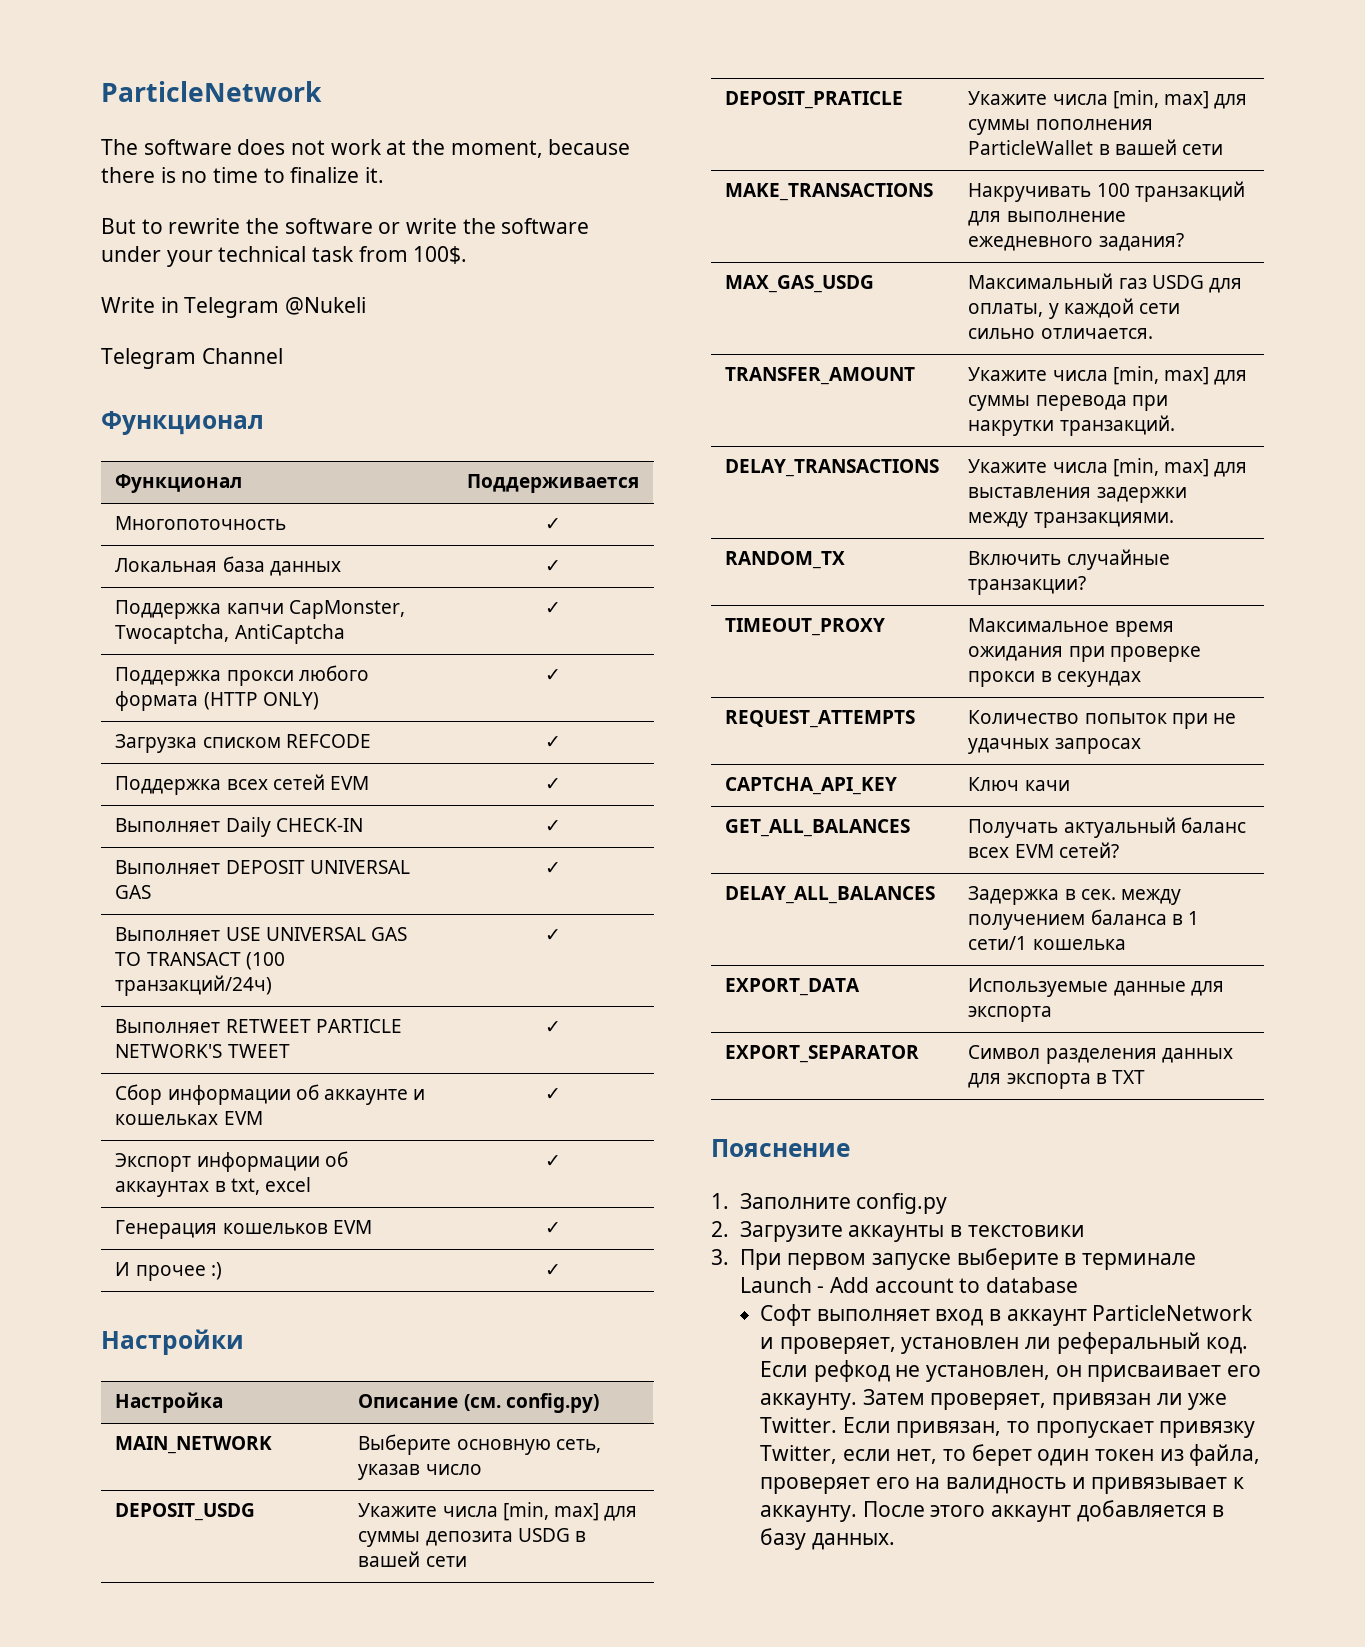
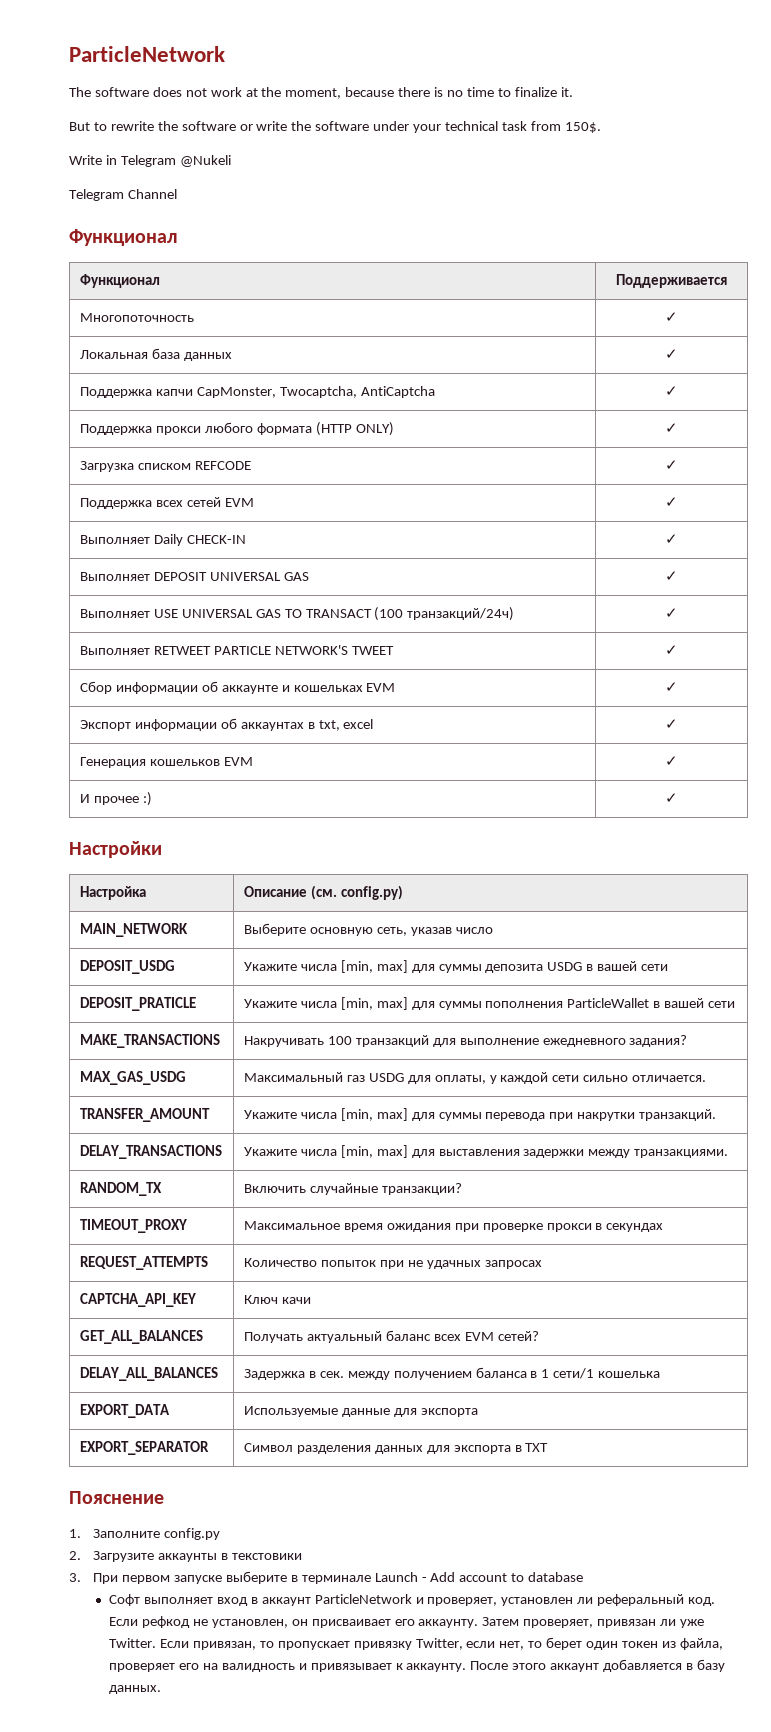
[413,246,468,264] 100$. -> [564,122,601,133] 150$.

